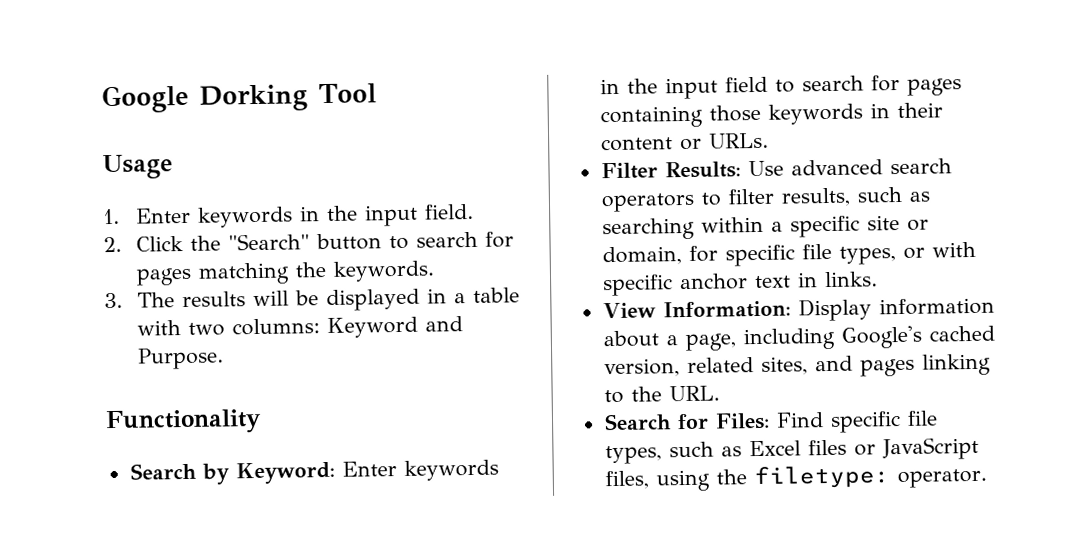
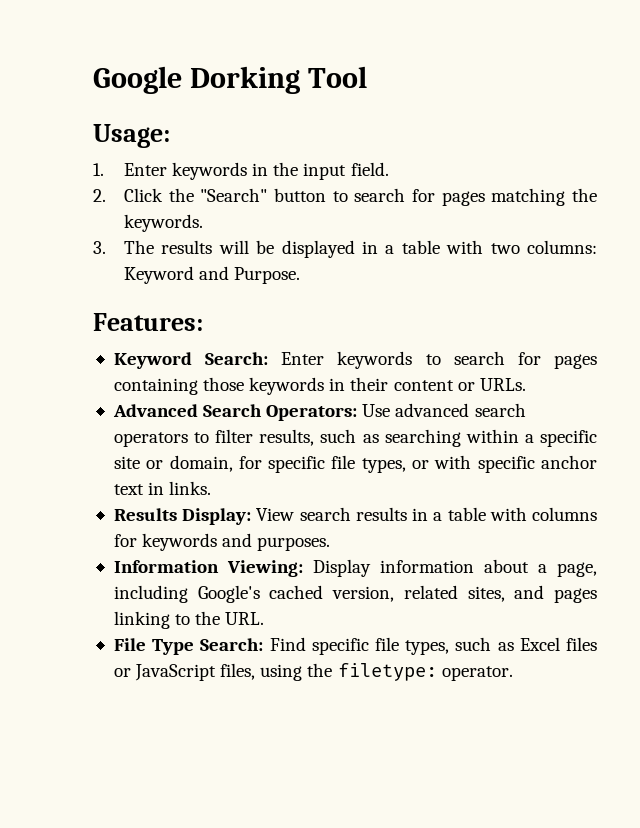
[102,154,173,180] Usage -> [93,124,170,148] Usage:
[105,408,262,436] [129,459,499,485] [599,76,768,100] Functionality // Search by Keyword: Enter keywords in the input field -> [93,313,203,331] [113,351,413,369] Features: // Keyword Search: Enter keywords
[600,161,741,180] Filter Results: -> [112,404,358,421] Advanced Search Operators:
[602,300,791,319] View Information: -> [113,507,598,525] [113,533,331,551] [113,560,303,577] Results Display: View search results in a table with columns for keywords and purposes. // Information Viewing:
[603,412,770,431] Search for Files: -> [113,638,264,655] File Type Search:

